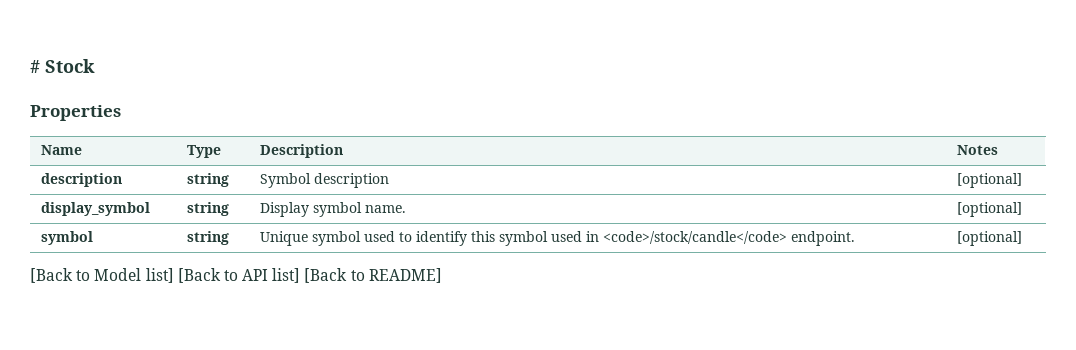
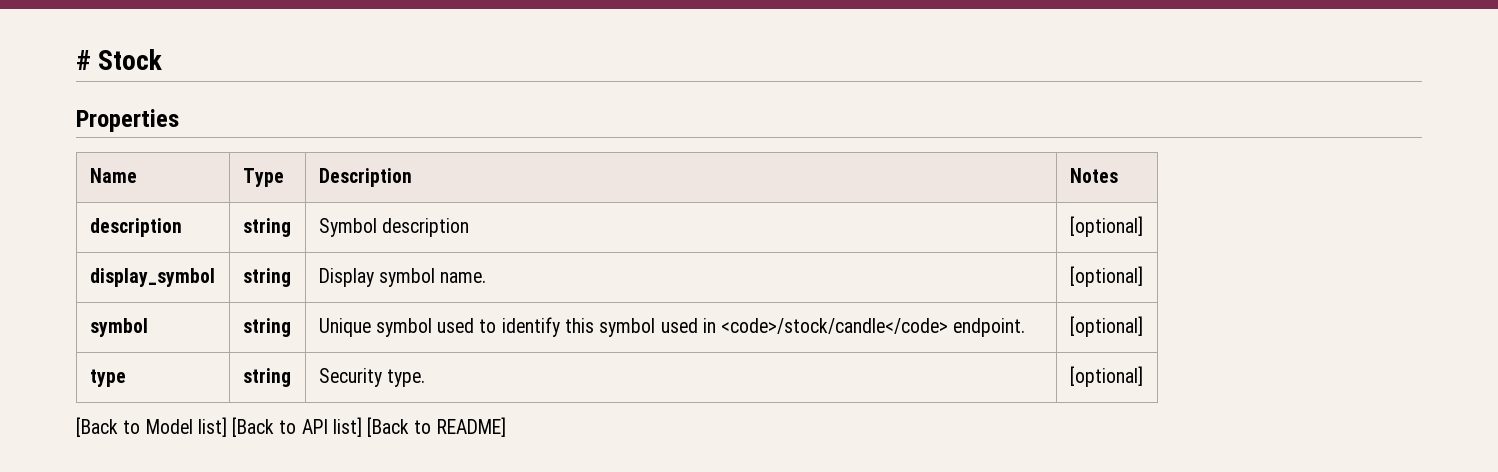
(1023, 238) none -> [89,369,126,387] [242,368,291,387] [318,368,425,387] [1069,366,1143,387] // type | string | Security type. | [optional]

